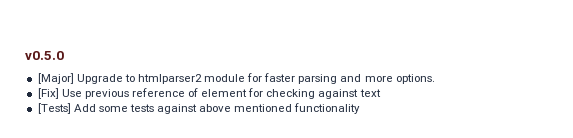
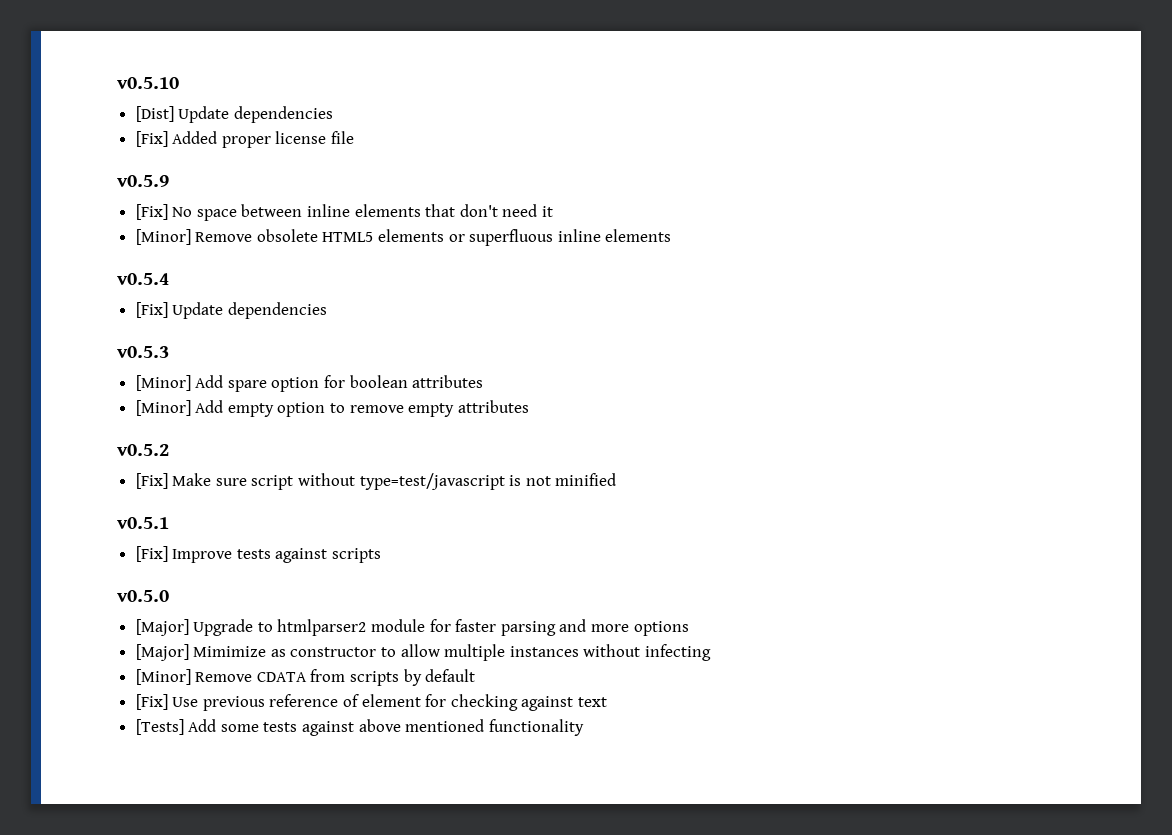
(25, 55) none -> [117,77,179,89] [135,106,333,123] [135,131,355,148] [117,175,169,187] [135,204,554,221] [135,229,672,246] [117,273,169,285] [135,302,327,319] [117,346,169,358] [135,375,484,392] [135,400,529,417] [117,444,169,456] [135,473,617,490] [117,517,169,529] [135,546,382,563] v0.5.10 // [Dist] Update dependencies // [Fix] Added proper license file // v0.5.9 // [Fix] No space between inline elements that don't need it // [Minor] Remove obsolete HTML5 elements or superfluous inline elements // v0.5.4 // [Fix] Update dependencies // v0.5.3 // [Minor] Add spare option for boolean attributes // [Minor] Add empty option to remove empty attributes // v0.5.2 // [Fix] Make sure script without type=test/javascript is not minified // v0.5.1 // [Fix] Improve tests against scripts //
[395,74,435,84] options. -> [633,621,689,636] [135,644,712,661] [135,669,476,686] options // [Major] Mimimize as constructor to allow multiple instances without infecting // [Minor] Remove CDATA from scripts by default

